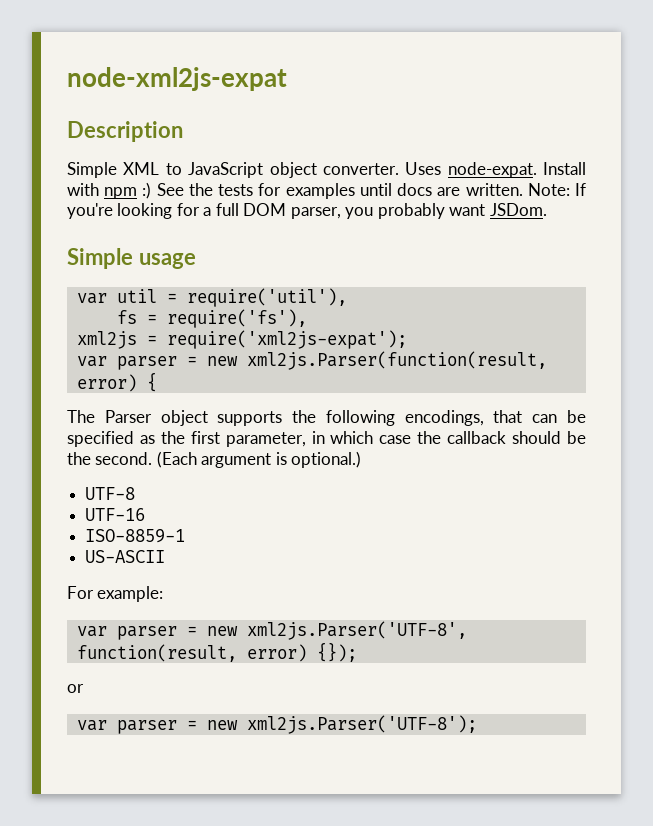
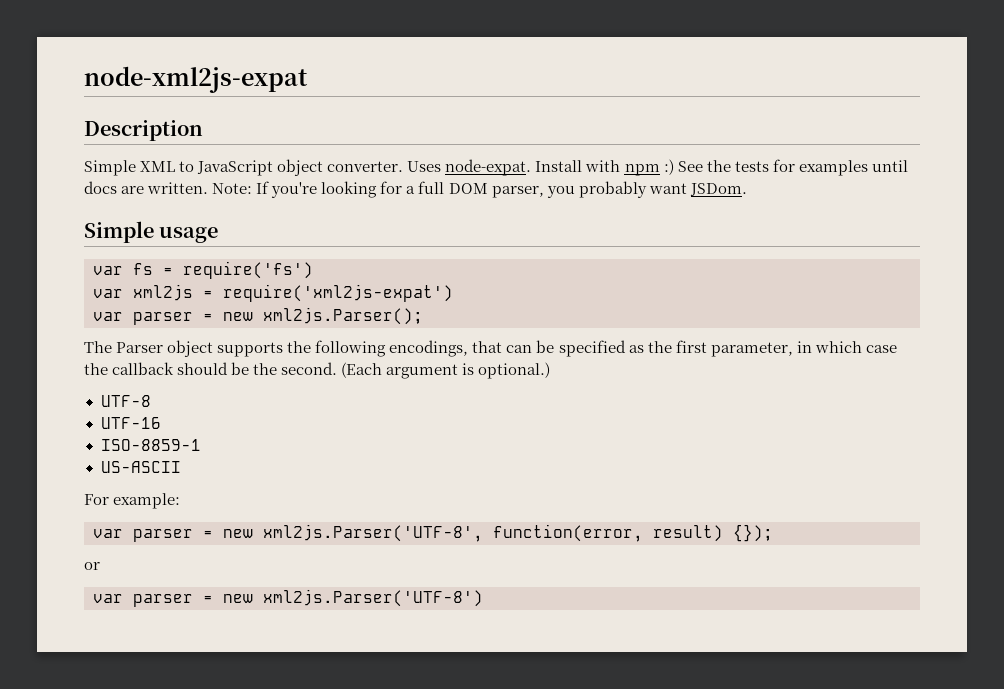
[116,288,347,307] [116,309,307,328] util = require('util'), // fs = require('fs'), // -> [133,261,313,279] [93,289,123,298] fs = require('fs') // var
[166,330,407,349] [76,351,547,370] [76,372,157,392] require('xml2js-expat'); // var parser = new xml2js.Parser(function(result, error) { -> [223,284,453,302] [93,307,423,325] require('xml2js-expat') // var parser = new xml2js.Parser();
[76,644,307,662] function(result, error) -> [493,524,723,542] function(error, result)
[246,715,477,734] xml2js.Parser('UTF-8'); -> [263,589,483,607] xml2js.Parser('UTF-8')

